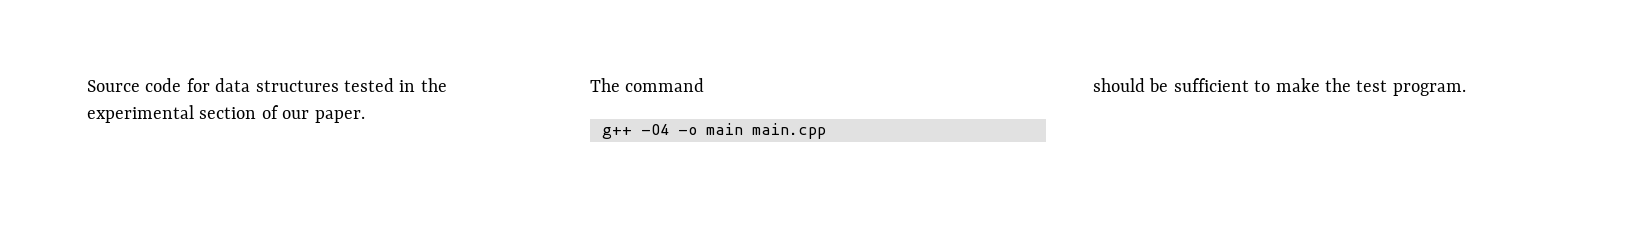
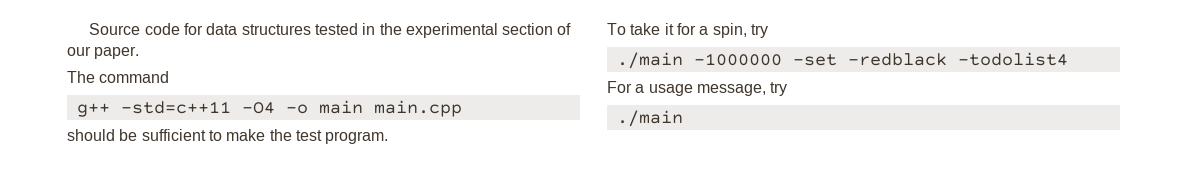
(632, 133) none -> [120,101,231,114] -std=c++11
(1466, 89) none -> [607,23,768,38] [616,52,1068,69] [607,81,788,96] [616,110,683,127] // To take it for a spin, try // ./main -1000000 -set -redblack -todolist4 // For a usage message, try // ./main

